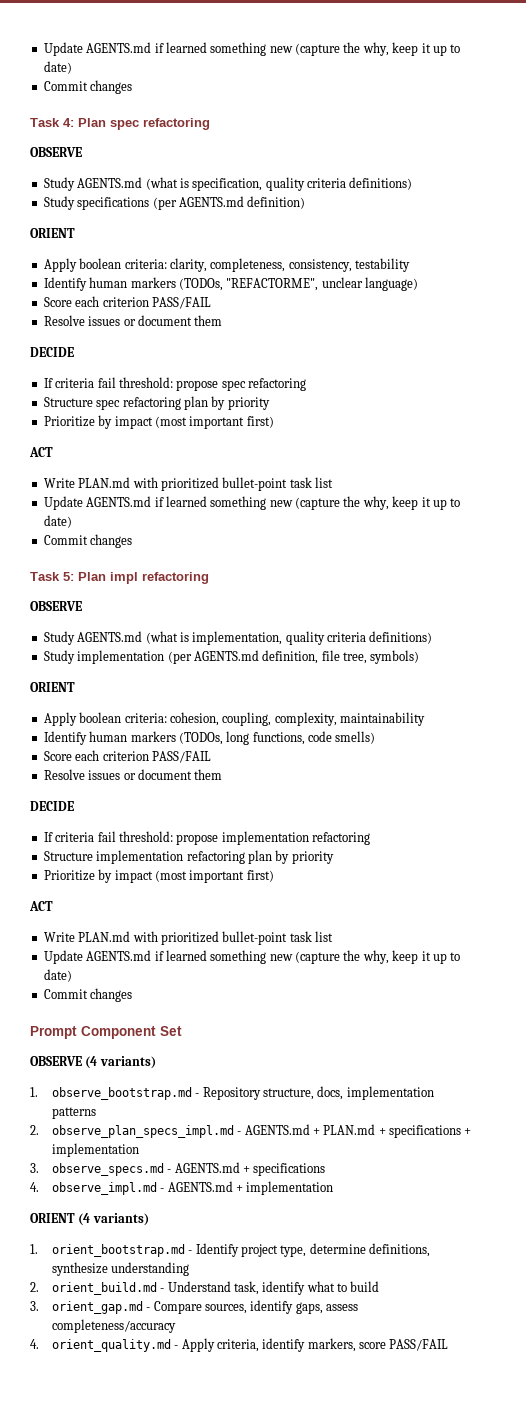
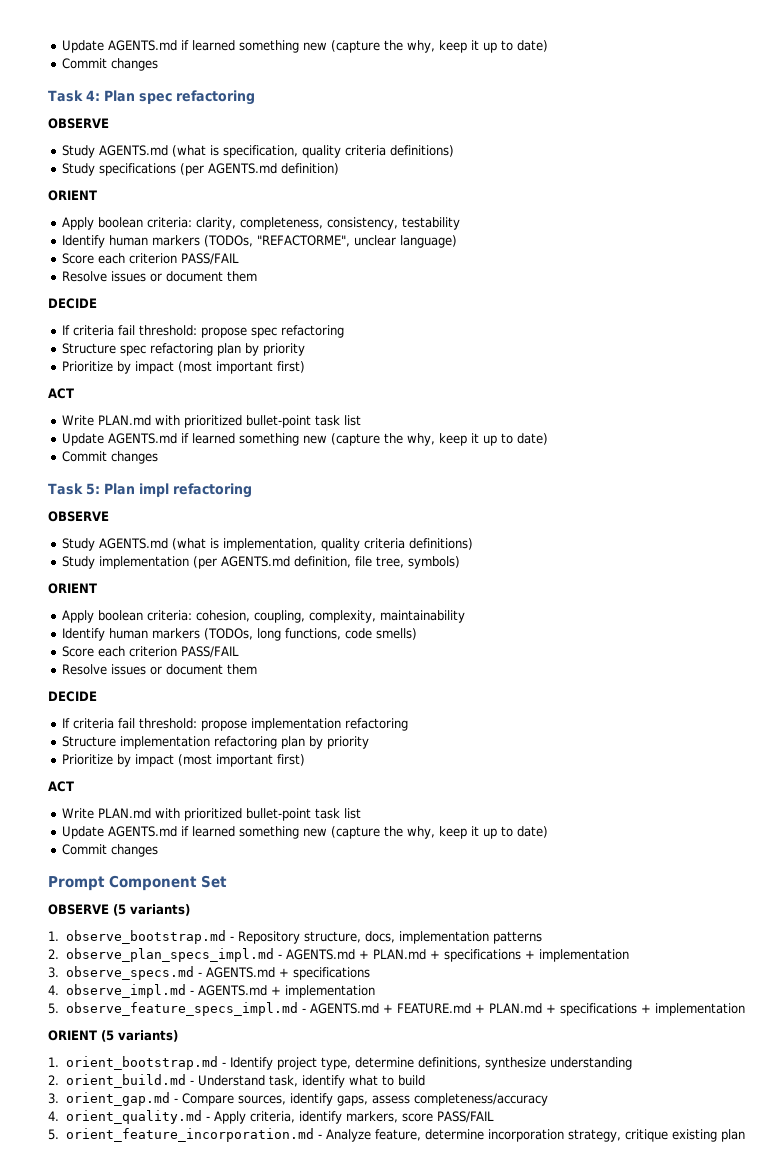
[85,1056,98,1069] (4 -> [113,904,126,916] (5
[30,1213,91,1226] // ORIENT (4 -> [48,1002,746,1016] [48,1030,114,1042] // 5. observe_feature_specs_impl.md - AGENTS.md + FEATURE.md + PLAN.md + specifications + implementation // ORIENT (5
(449, 1345) none -> [48,1128,745,1142] // 5. orient_feature_incorporation.md - Analyze feature, determine incorporation strategy, critique existing plan

